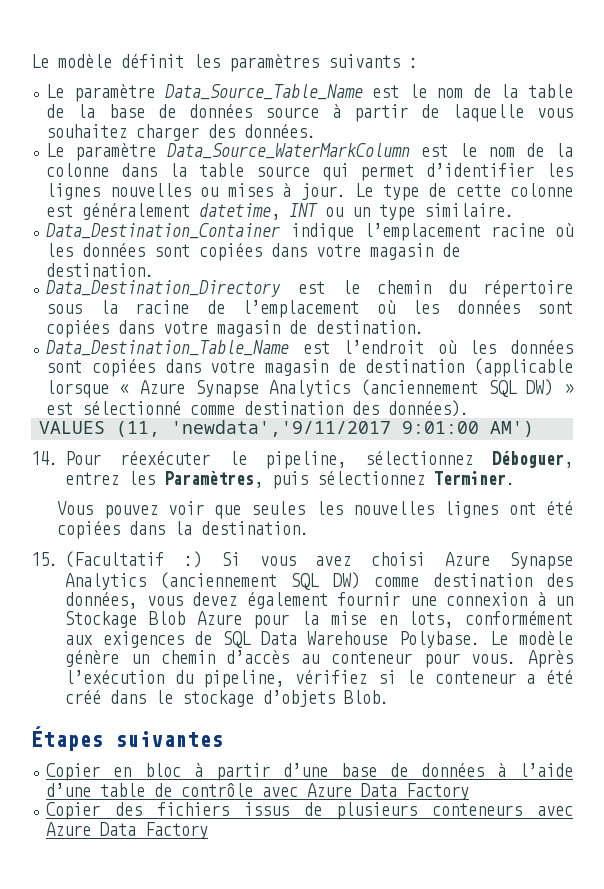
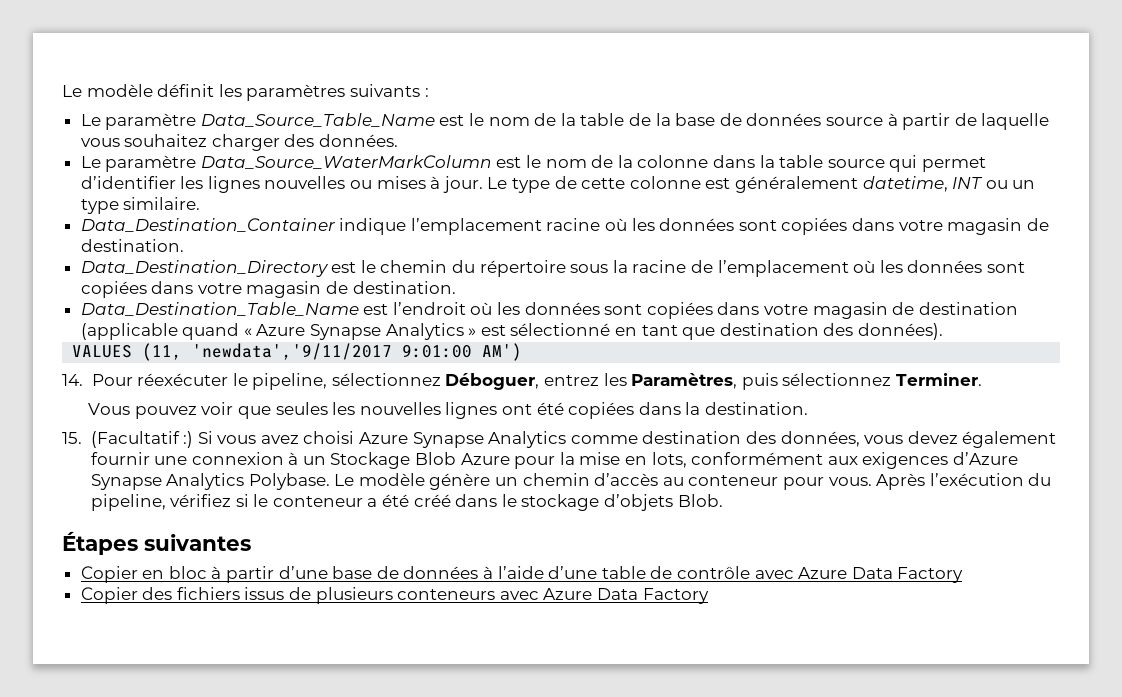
[46,380,110,398] lorsque -> [182,323,240,340] quand
[360,379,574,397] [46,401,236,415] (anciennement SQL DW) » est sélectionné comme -> [468,323,716,340] » est sélectionné en tant que
[160,572,360,590] (anciennement SQL DW) -> (567, 439) none
[194,631,389,648] de SQL Data Warehouse -> [952,452,1018,465] [90,473,245,490] d’Azure Synapse Analytics

